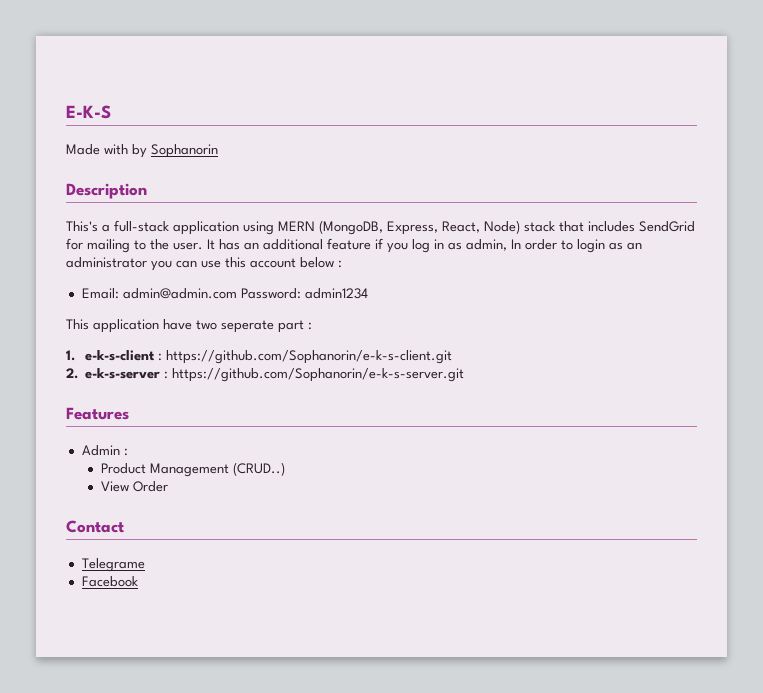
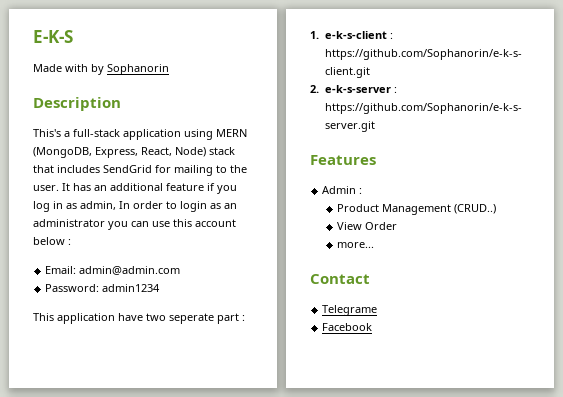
(237, 293) none -> (181, 270) //
(168, 486) none -> [337,242,375,248] // more...

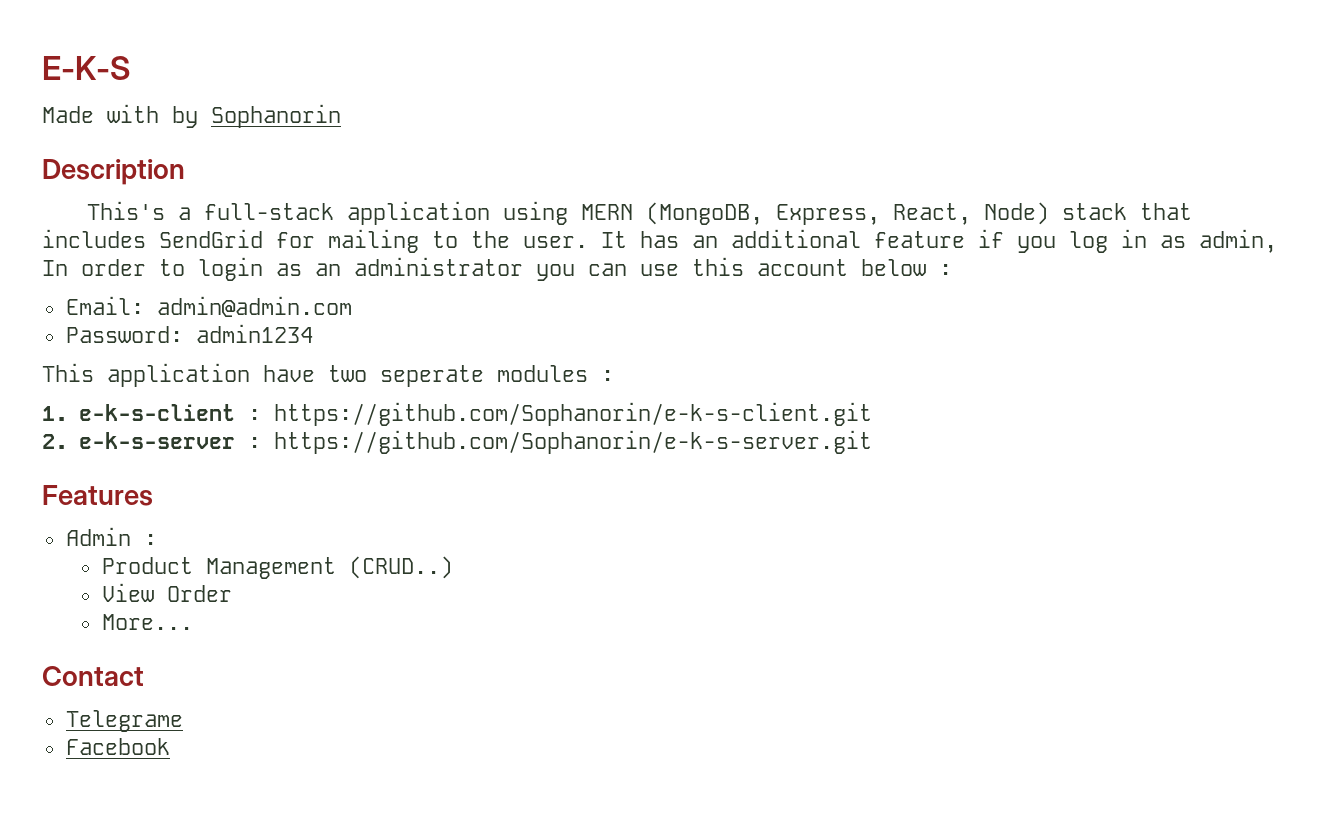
[217,313,239,324] part -> [497,365,588,382] modules
[337,242,375,248] more... -> [101,614,193,630] More...

